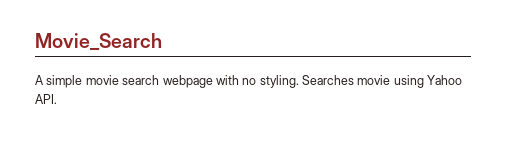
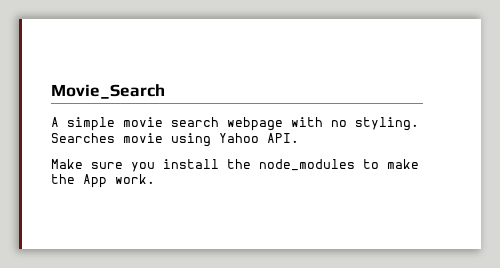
(57, 99) none -> [51,159,419,172] [51,174,155,188] // Make sure you install the node_modules to make the App work.

